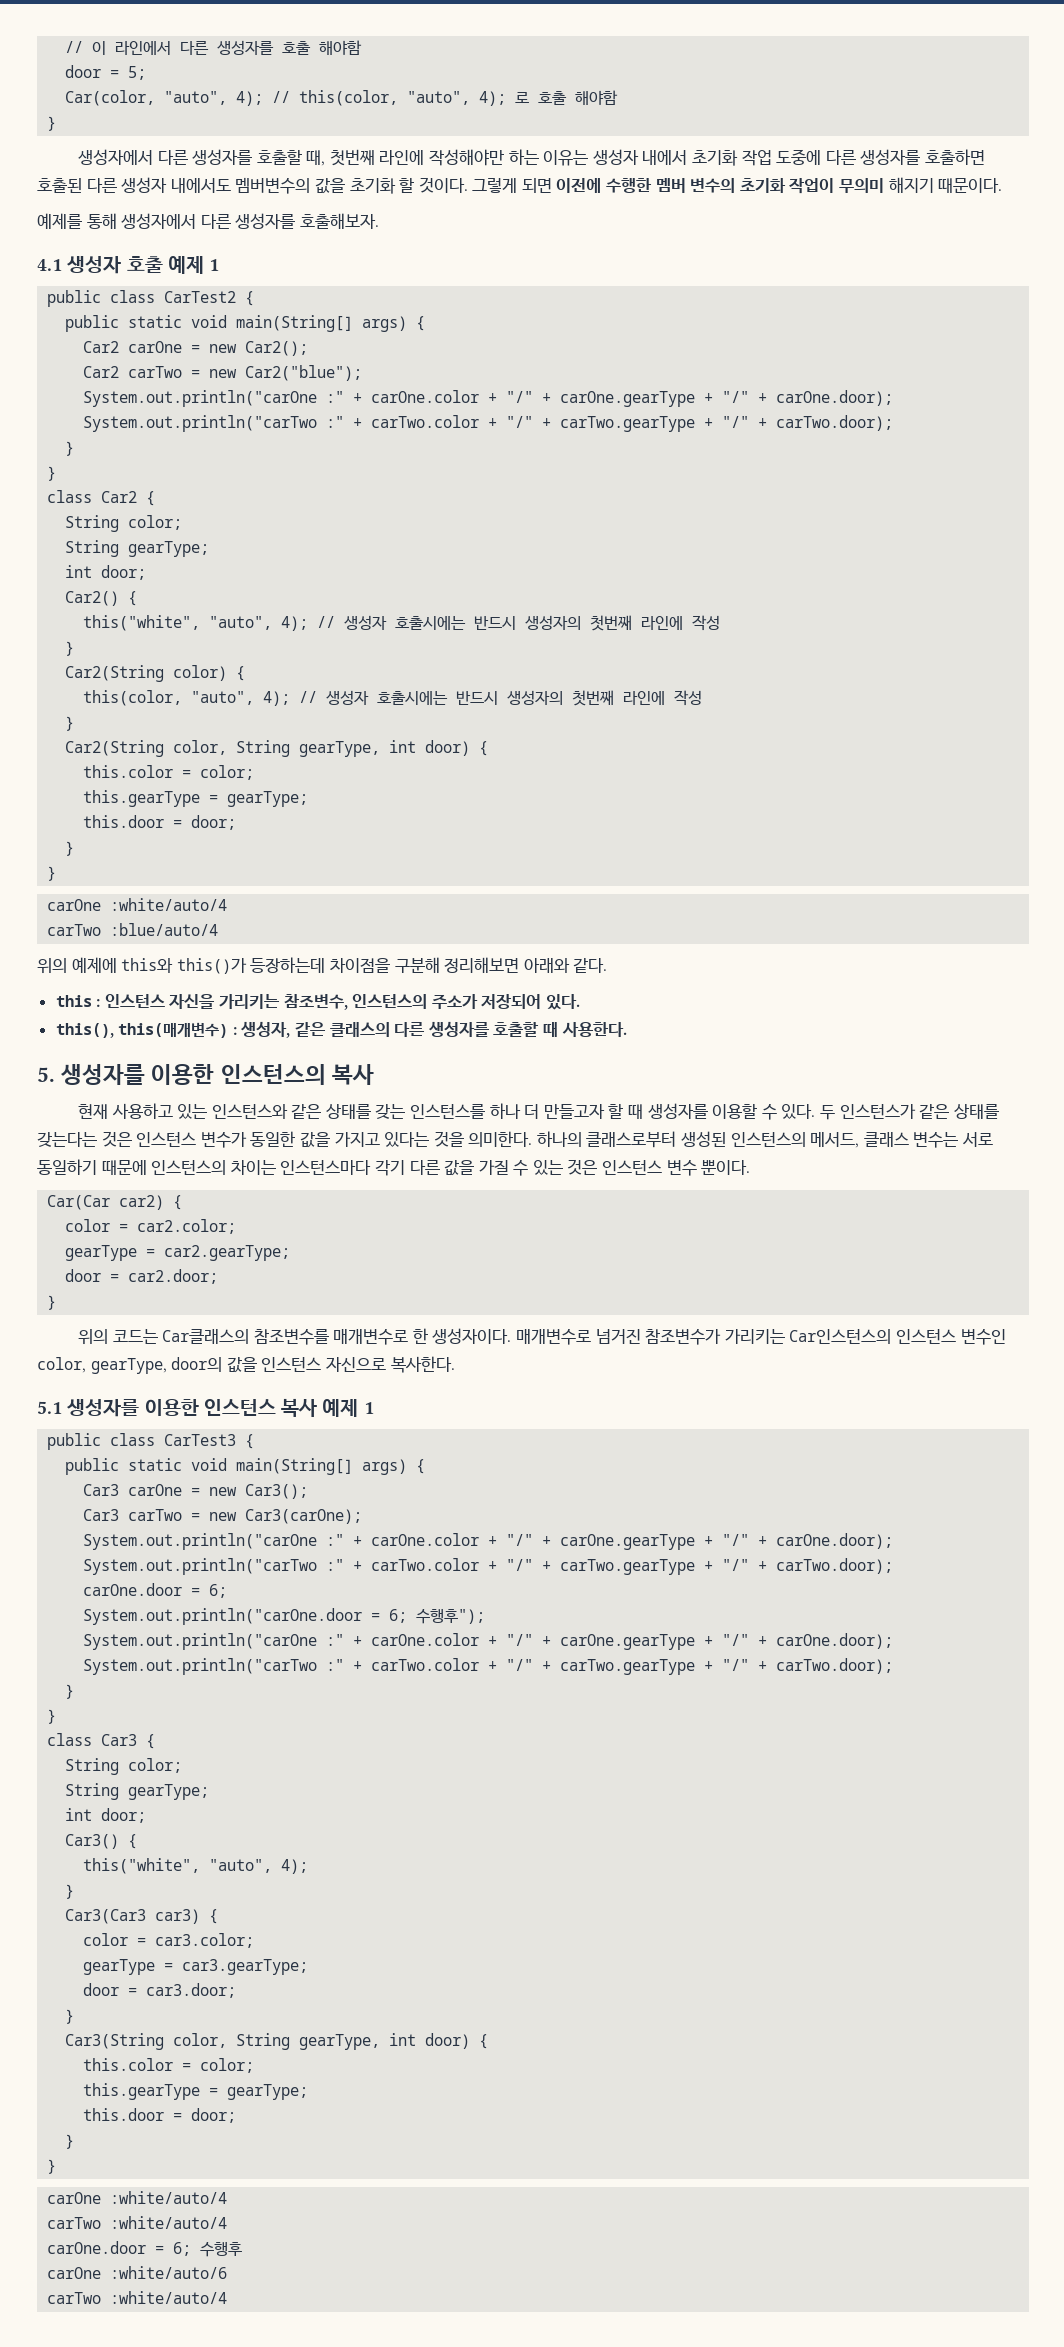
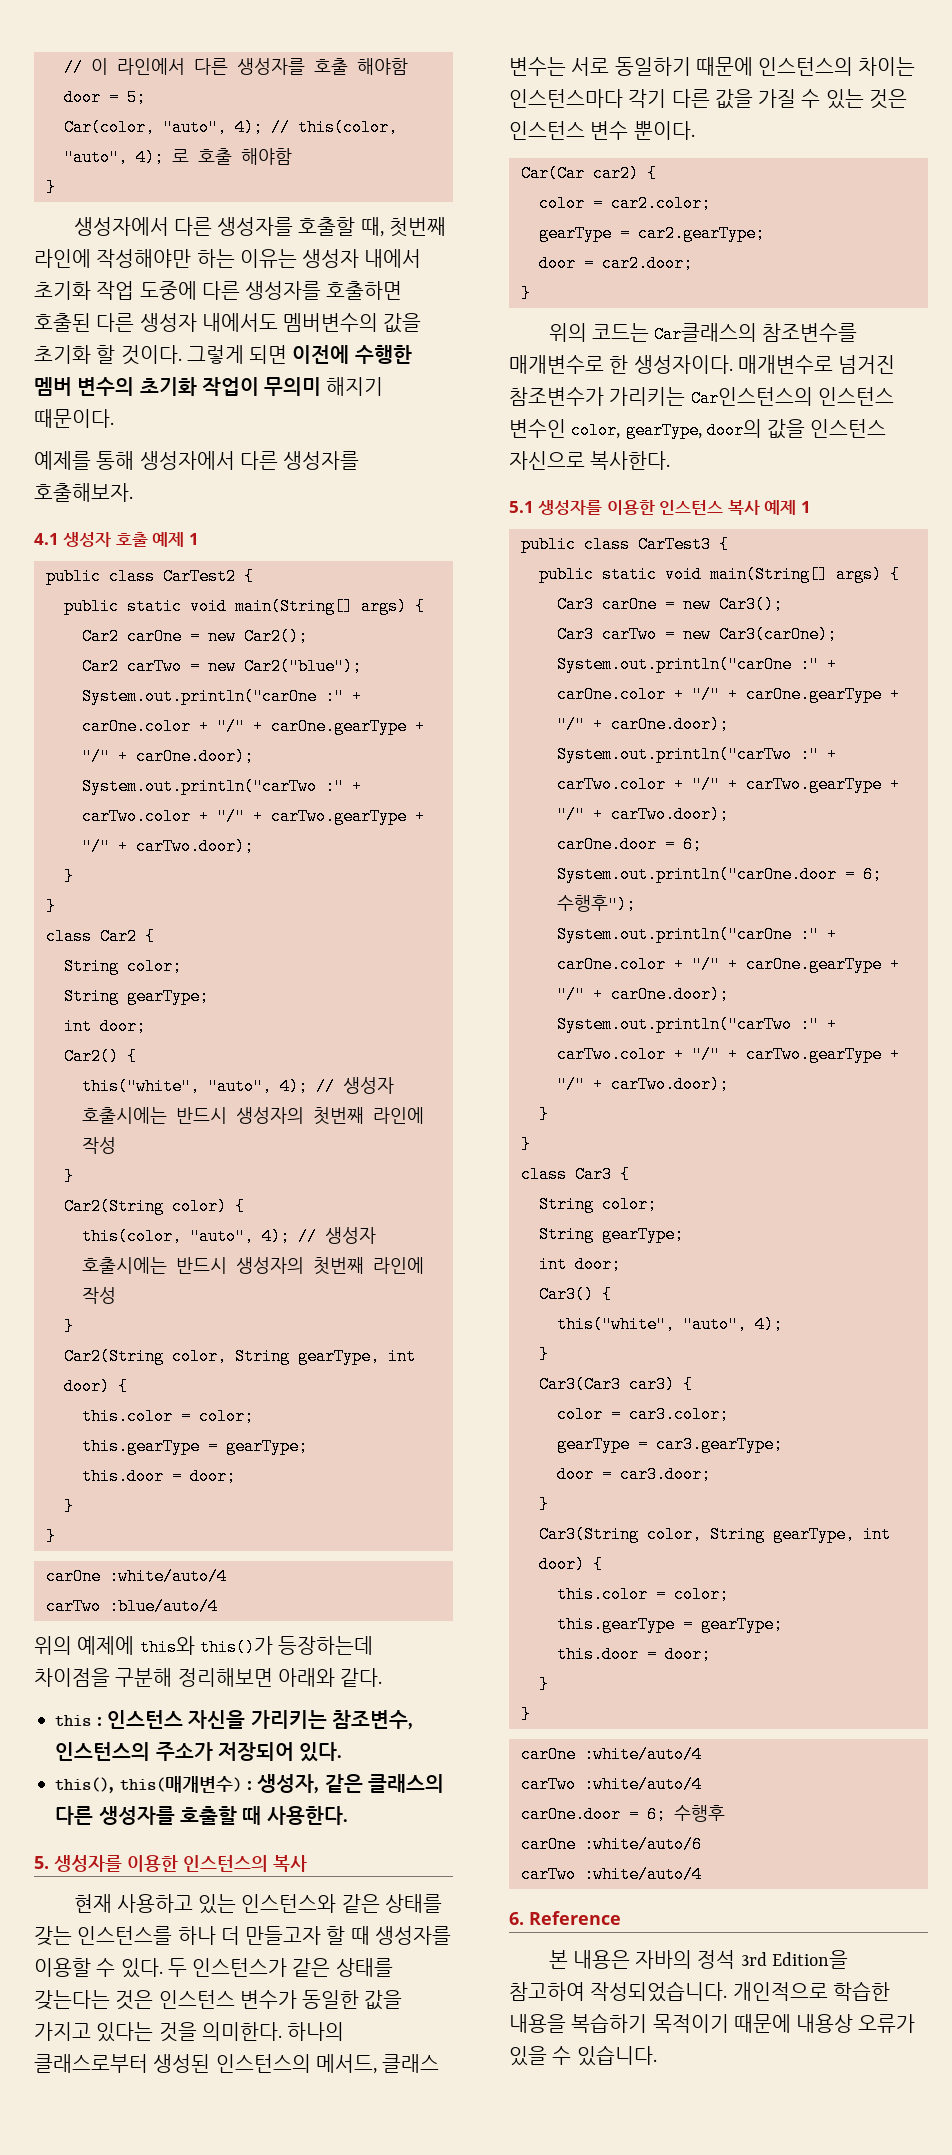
(228, 2297) none -> [509,1911,621,1925] [548,1950,848,1969] [509,1981,890,2002] [509,2013,916,2033] [509,2045,657,2066] // 6. Reference // 본 내용은 자바의 정석 3rd Edition을 참고하여 작성되었습니다. 개인적으로 학습한 내용을 복습하기 목적이기 때문에 내용상 오류가 있을 수 있습니다.

